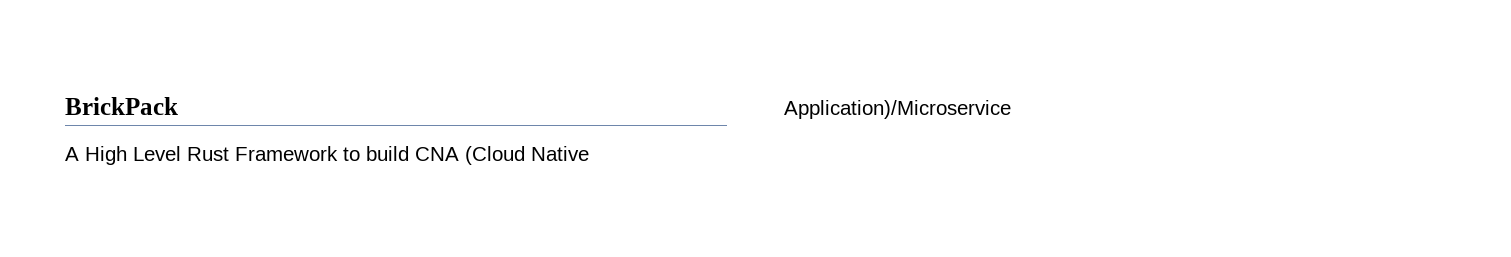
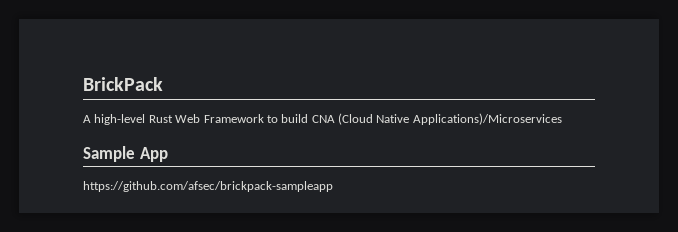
[85,146,229,165] High Level Rust -> [94,114,201,125] high-level Rust Web
[784,100,1011,119] Application)/Microservice -> [412,113,562,125] [83,146,168,162] [83,181,333,192] Applications)/Microservices // Sample App // https://github.com/afsec/brickpack-sampleapp

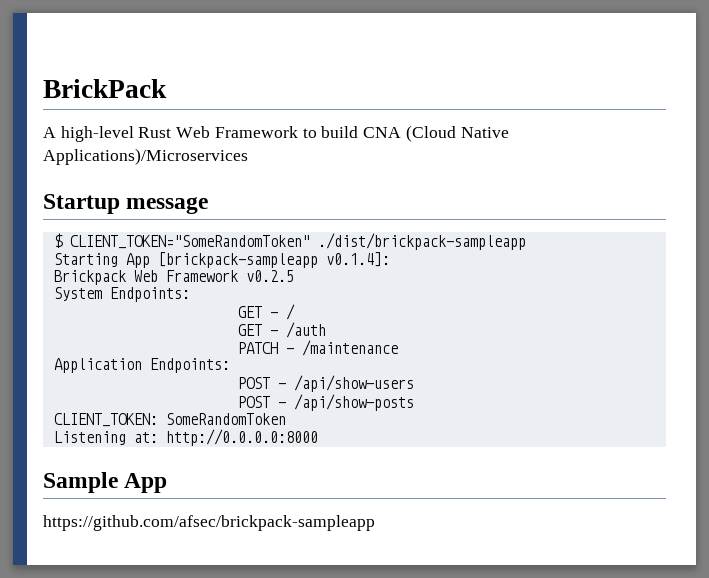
(562, 119) none -> [43,194,209,214] [53,233,526,250] [53,252,390,268] [53,270,294,285] [53,287,190,302] [237,304,295,320] [237,322,326,338] [237,340,398,356] [53,358,230,373] [237,375,414,392] [237,394,414,411] [53,413,286,427] [53,429,318,446] // Startup message // $ CLIENT_TOKEN="SomeRandomToken" ./dist/brickpack-sampleapp // Starting App [brickpack-sampleapp v0.1.4]: // Brickpack Web Framework v0.2.5 // System Endpoints: // GET - / // GET - /auth // PATCH - /maintenance // Application Endpoints: // POST - /api/show-users // POST - /api/show-posts // CLIENT_TOKEN: SomeRandomToken // Listening at: http://0.0.0.0:8000

